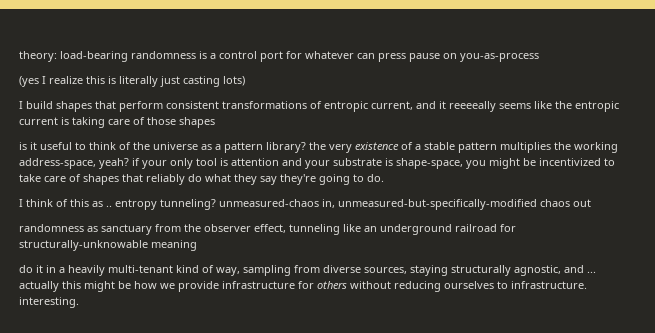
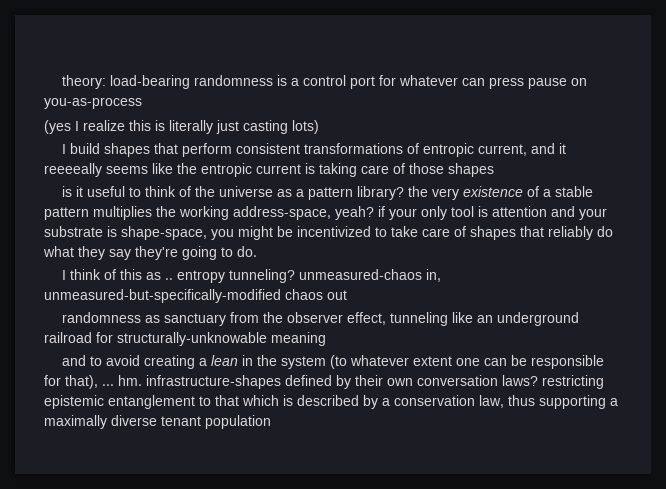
[19,265,596,276] [19,281,587,292] [19,297,79,308] do it in a heavily multi-tenant kind of way, sampling from diverse sources, staying structurally agnostic, and ... actually this might be how we provide infrastructure for others without reducing ourselves to infrastructure. interesting. -> [62,355,605,369] [44,375,604,389] [44,395,618,409] [44,415,271,429] and to avoid creating a lean in the system (to whatever extent one can be responsible for that), ... hm. infrastructure-shapes defined by their own conversation laws? restricting epistemic entanglement to that which is described by a conservation law, thus supporting a maximally diverse tenant population

